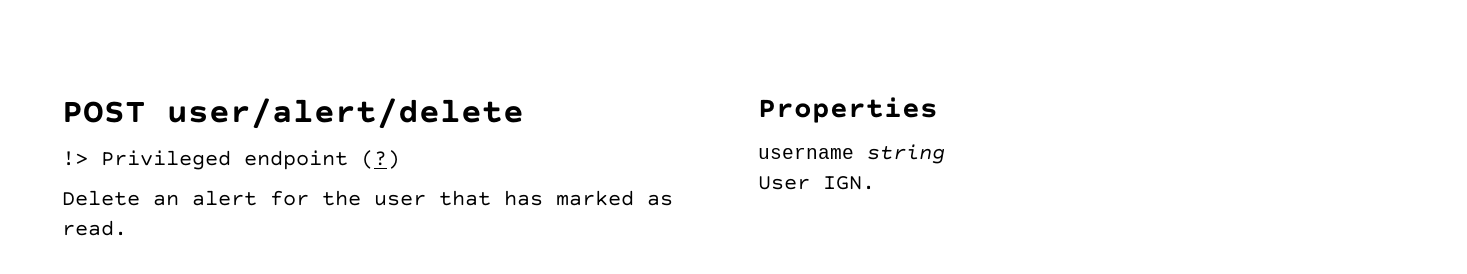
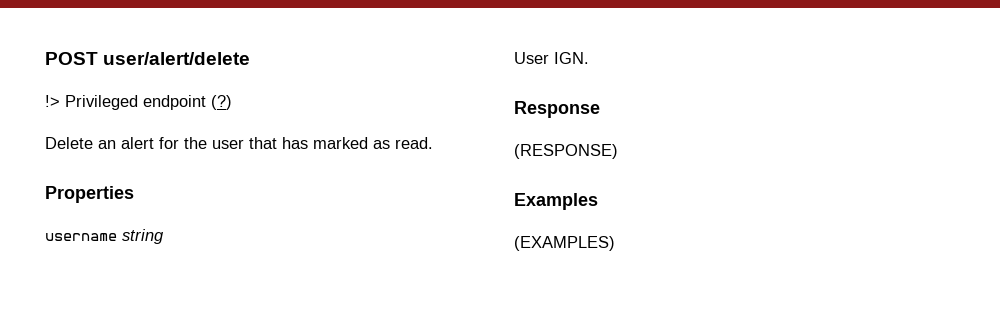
(875, 183) none -> [514,101,600,118] [514,144,618,159] [514,193,598,210] [514,236,615,251] // Response // (RESPONSE) // Examples // (EXAMPLES)

